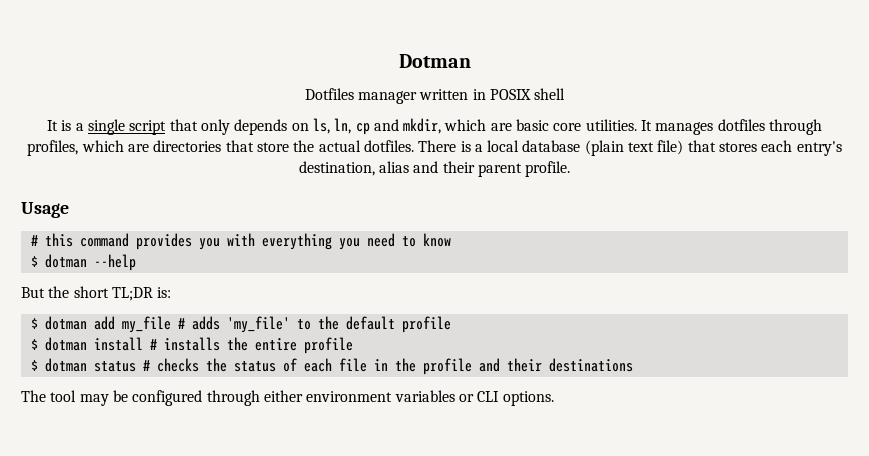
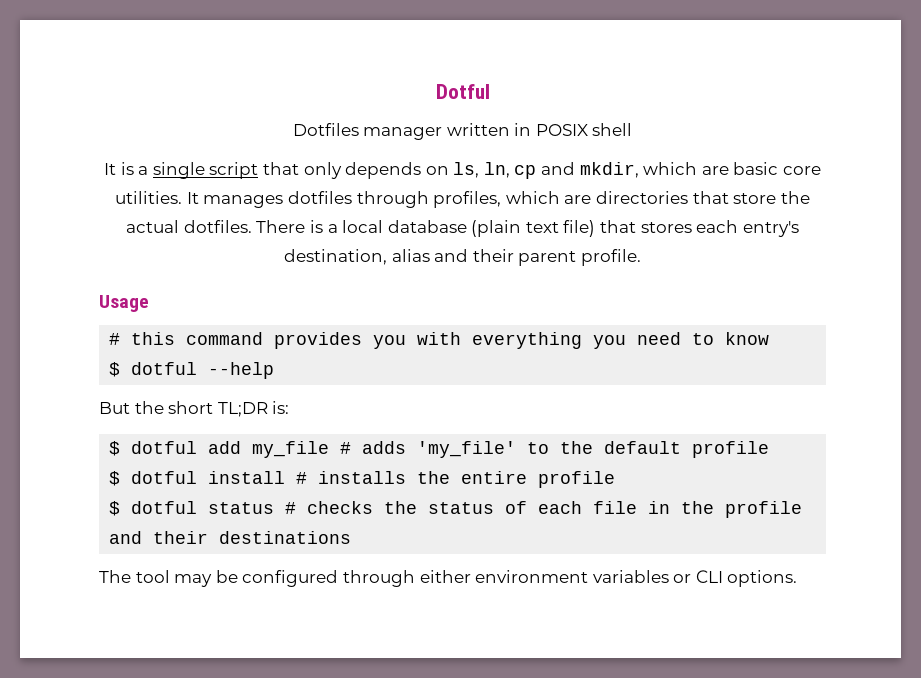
[398,54,471,68] Dotman -> [435,84,490,99] Dotful
[44,254,87,268] dotman -> [131,362,198,375] dotful
[44,316,87,330] dotman -> [131,441,198,454] dotful
[44,337,87,351] dotman -> [131,471,198,484] dotful
[44,358,87,372] dotman -> [131,501,198,514] dotful

